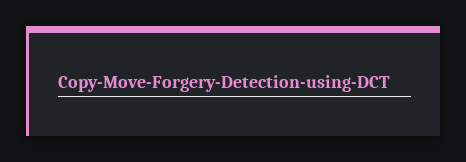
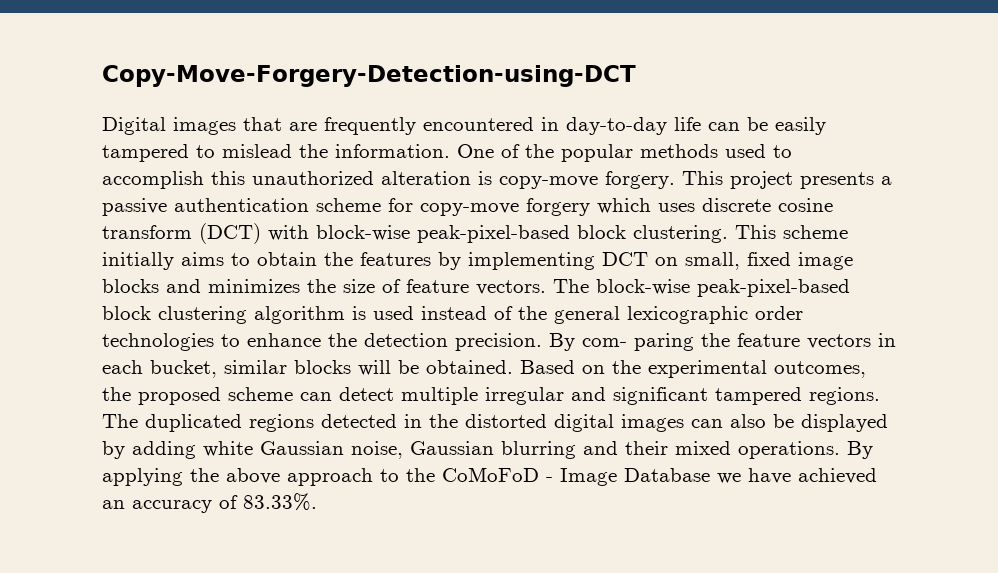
(390, 83) none -> [102,117,826,135] [102,144,792,162] [102,171,892,189] [102,198,833,216] [102,223,848,244] [102,252,853,270] [102,279,850,297] [102,306,803,324] [102,333,896,351] [102,360,866,378] [102,387,880,405] [102,414,888,432] [102,441,873,459] [102,467,877,486] [102,493,317,513] // Digital images that are frequently encountered in day-to-day life can be easily tampered to mislead the information. One of the popular methods used to accomplish this unauthorized alteration is copy-move forgery. This project presents a passive authentication scheme for copy-move forgery which uses discrete cosine transform (DCT) with block-wise peak-pixel-based block clustering. This scheme initially aims to obtain the features by implementing DCT on small, fixed image blocks and minimizes the size of feature vectors. The block-wise peak-pixel-based block clustering algorithm is used instead of the general lexicographic order technologies to enhance the detection precision. By com- paring the feature vectors in each bucket, similar blocks will be obtained. Based on the experimental outcomes, the proposed scheme can detect multiple irregular and significant tampered regions. The duplicated regions detected in the distorted digital images can also be displayed by adding white Gaussian noise, Gaussian blurring and their mixed operations. By applying the above approach to the CoMoFoD - Image Database we have achieved an accuracy of 83.33%.

